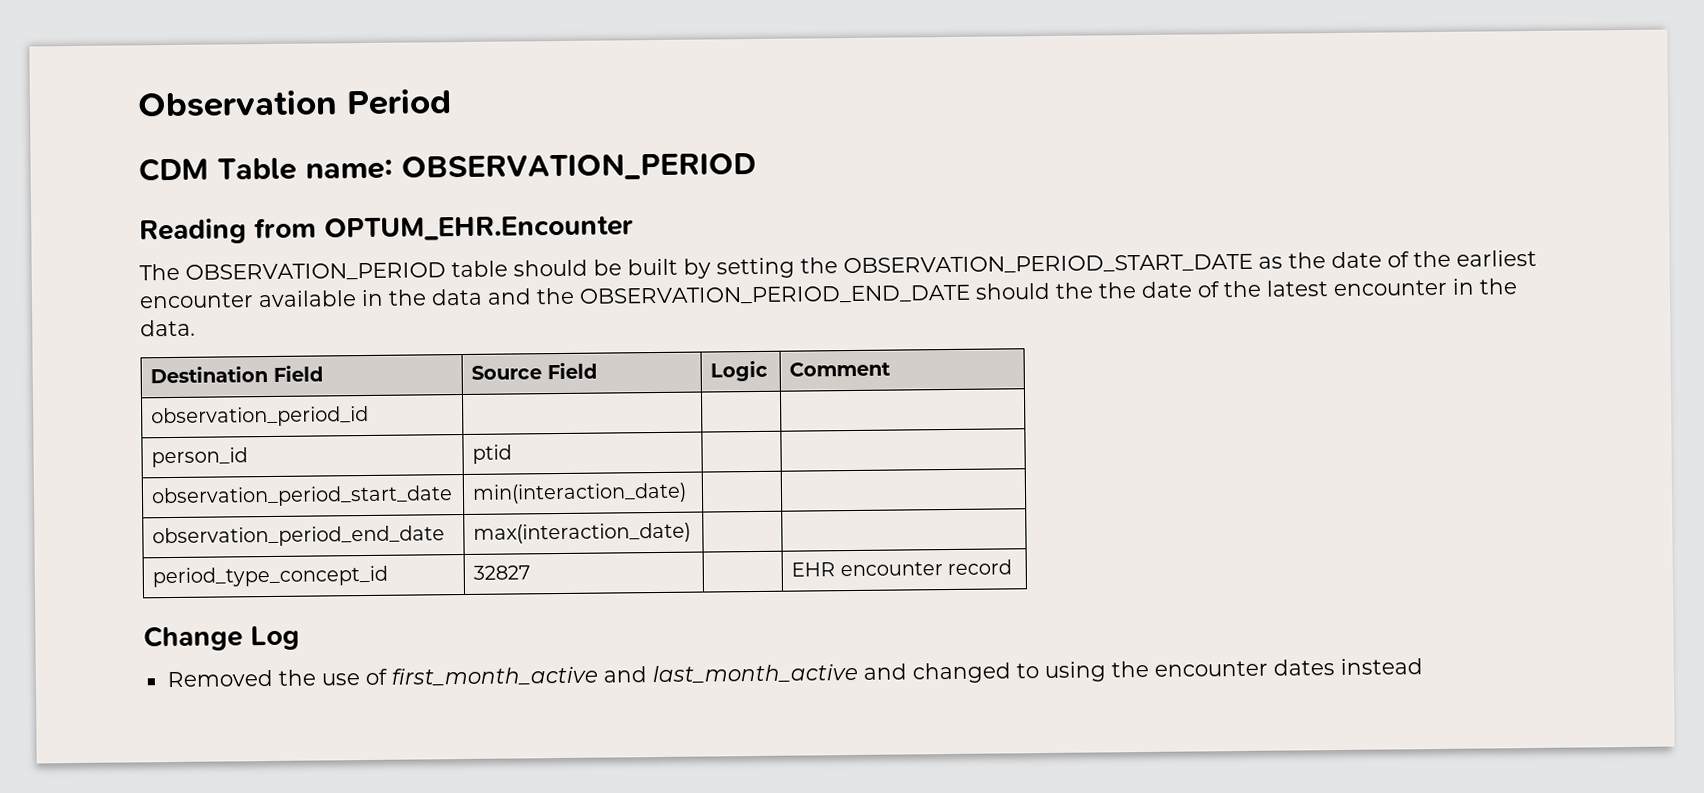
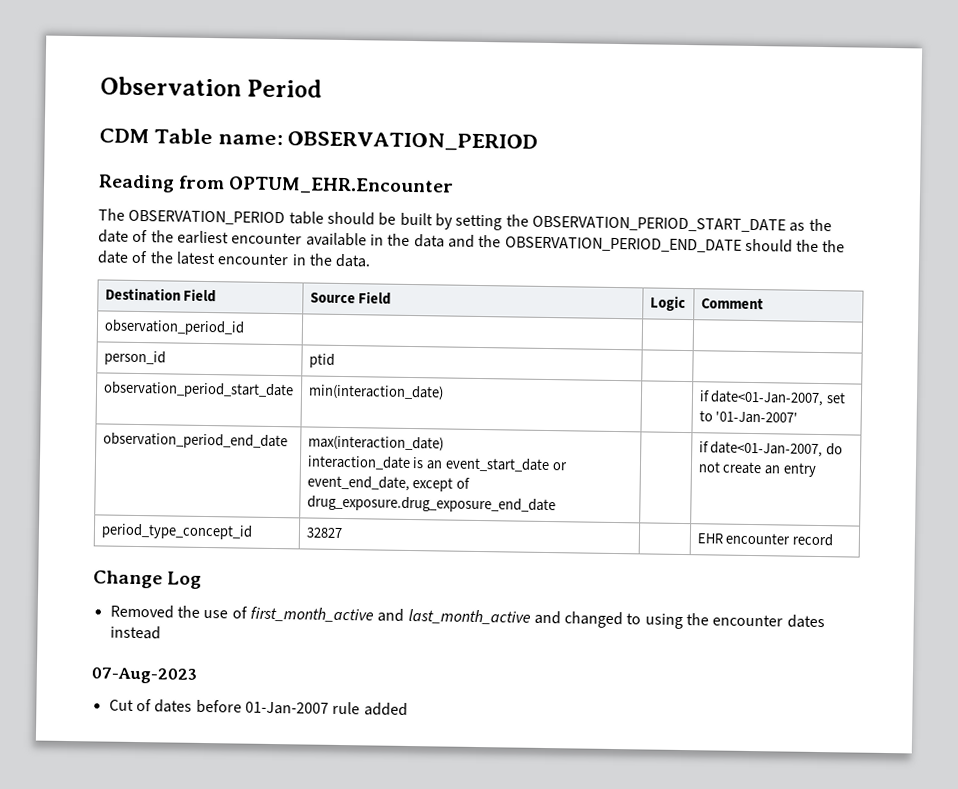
[152,525,446,548] [473,522,692,544] // observation_period_end_date | max(interaction_date) | | -> [698,390,847,407] [698,410,799,424] [102,432,288,450] [307,435,444,452] [306,455,569,473] [306,475,471,492] [306,495,556,514] [698,441,844,458] [697,461,818,477] if date<01-Jan-2007, set to '01-Jan-2007' // observation_period_end_date | max(interaction_date) // interaction_date is an event_start_date or event_end_date, except of drug_exposure.drug_exposure_end_date | | if date<01-Jan-2007, do not create an entry
(1423, 666) none -> [91,667,197,684] [108,698,408,716] // 07-Aug-2023 // Cut of dates before 01-Jan-2007 rule added

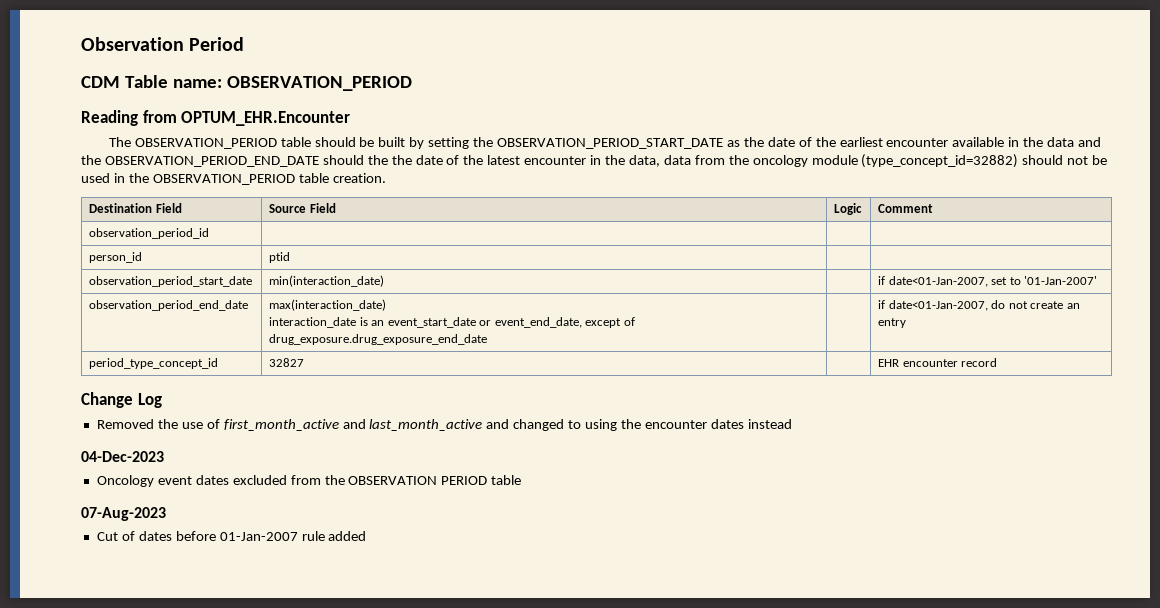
[335,253,372,268] data. -> [628,154,1108,168] [81,173,386,185] data, data from the oncology module (type_concept_id=32882) should not be used in the OBSERVATION_PERIOD table creation.
(161, 632) none -> [81,451,164,462] [96,475,522,487] // 04-Dec-2023 // Oncology event dates excluded from the OBSERVATION PERIOD table

